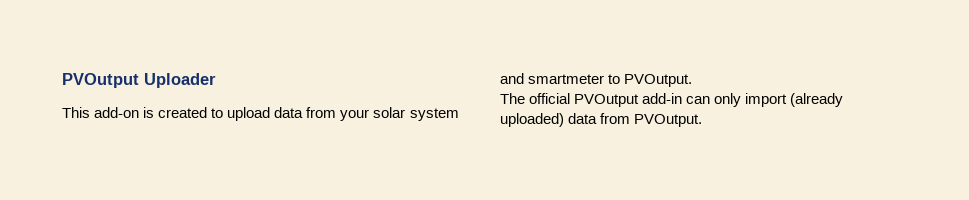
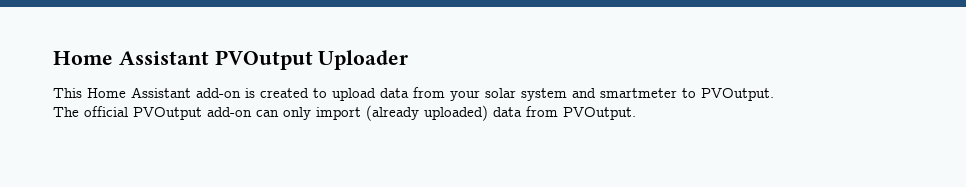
(62, 80) none -> [53,51,209,65] Home Assistant
(90, 112) none -> [87,87,191,98] Home Assistant
[642,93,683,104] add-in -> [207,107,252,117] add-on

